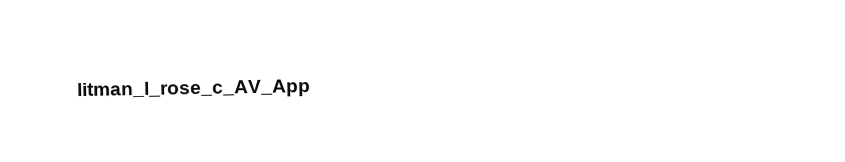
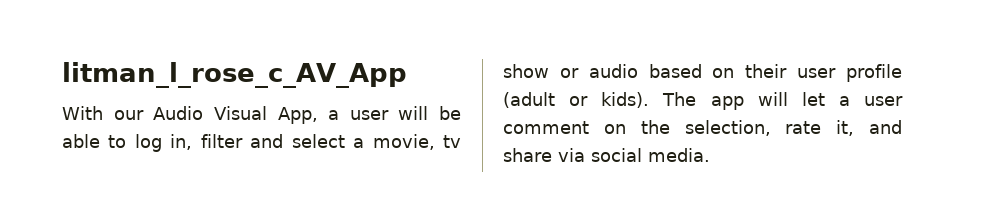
(311, 89) none -> [62,106,461,124] [62,134,462,152] [503,64,902,82] [503,92,903,110] [503,120,902,136] [503,148,710,162] // With our Audio Visual App, a user will be able to log in, filter and select a movie, tv show or audio based on their user profile (adult or kids). The app will let a user comment on the selection, rate it, and share via social media.

